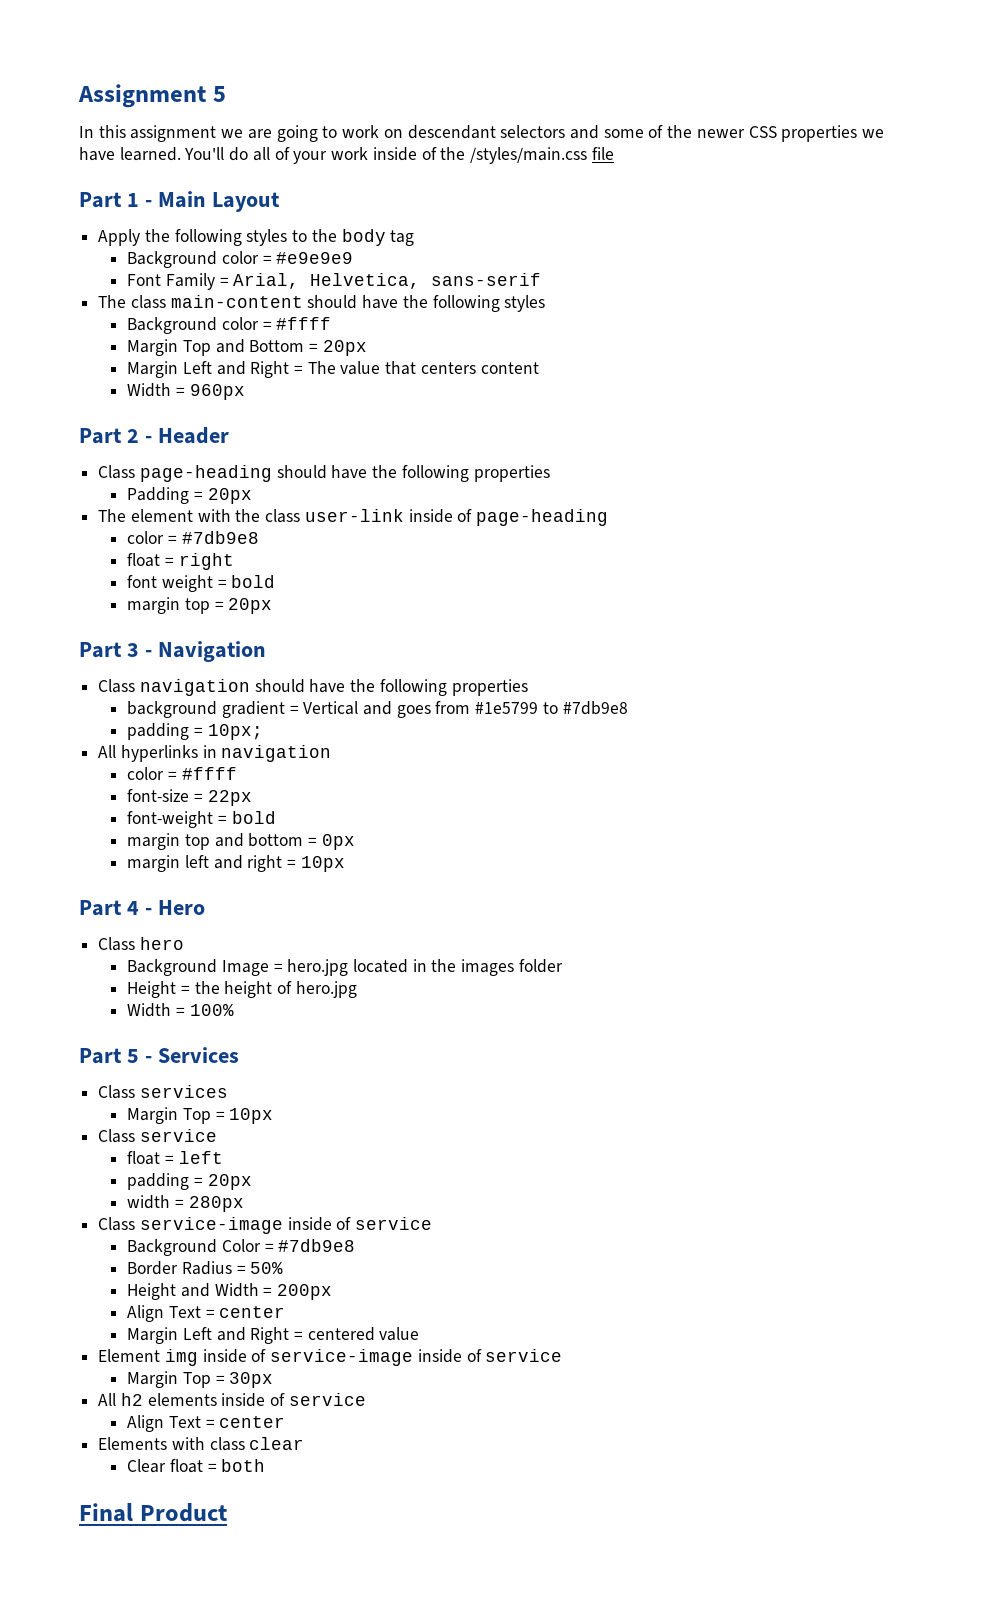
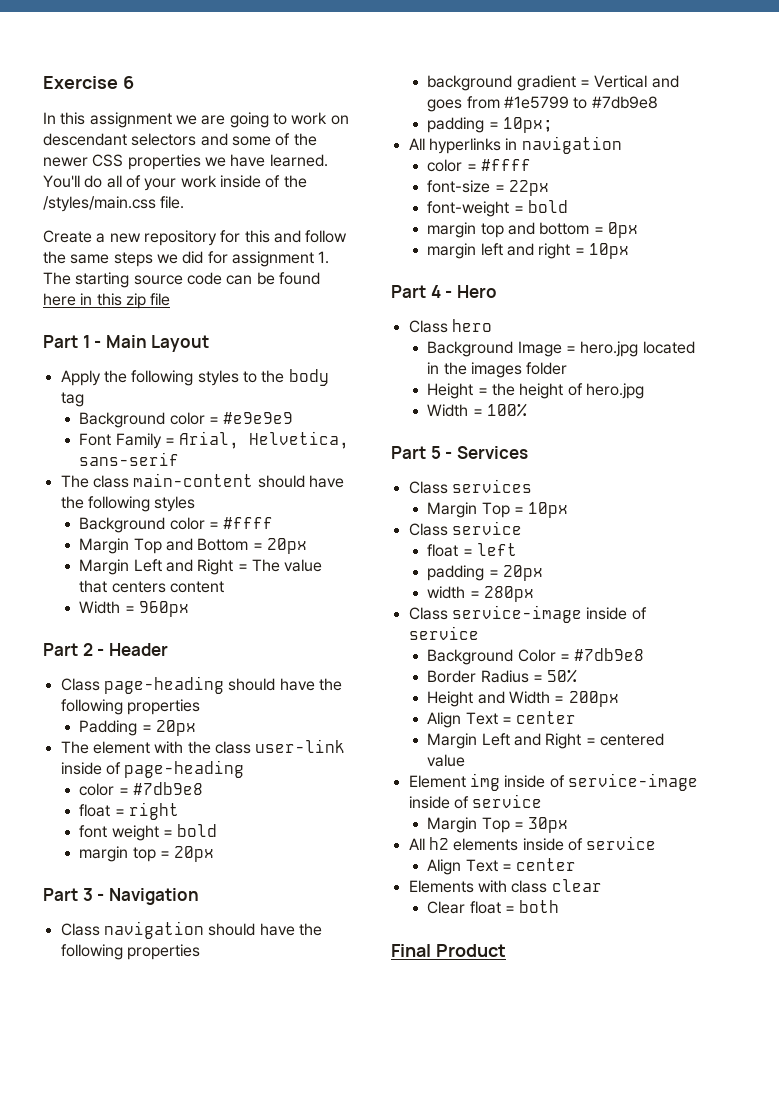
[78,84,226,108] Assignment 5 -> [43,76,134,89] Exercise 6
(587, 155) none -> [160,196,185,209] [43,230,348,246] [43,251,330,267] [43,272,320,288] [43,293,146,309] file. // Create a new repository for this and follow the same steps we did for assignment 1. The starting source code can be found here in this zip

